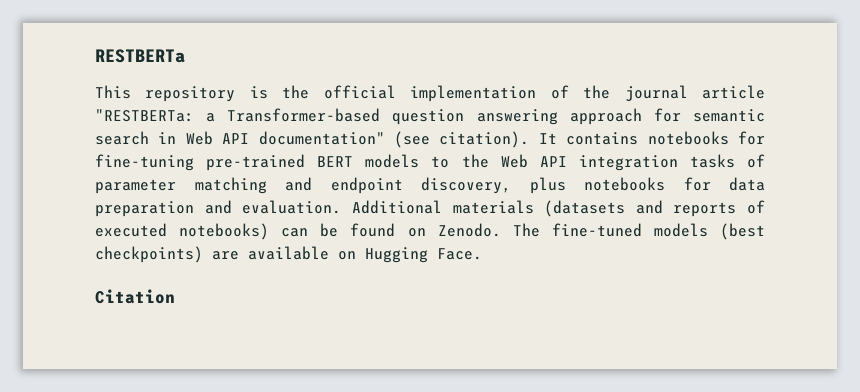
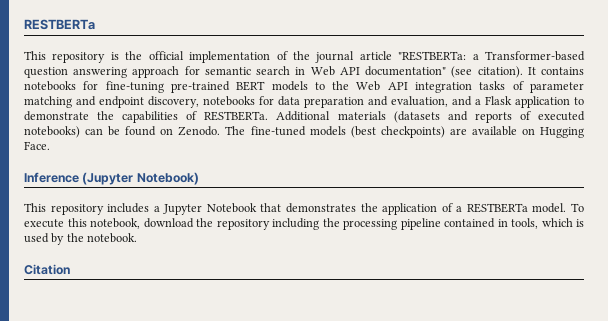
[529,177,566,194] plus -> (199, 102) none
[242,200,342,214] evaluation. -> [391,96,584,108] [24,111,269,123] evaluation, and a Flask application to demonstrate the capabilities of RESTBERTa.
(482, 254) none -> [24,172,199,185] [24,203,584,215] [24,218,584,230] [24,233,138,245] // Inference (Jupyter Notebook) // This repository includes a Jupyter Notebook that demonstrates the application of a RESTBERTa model. To execute this notebook, download the repository including the processing pipeline contained in tools, which is used by the notebook.

